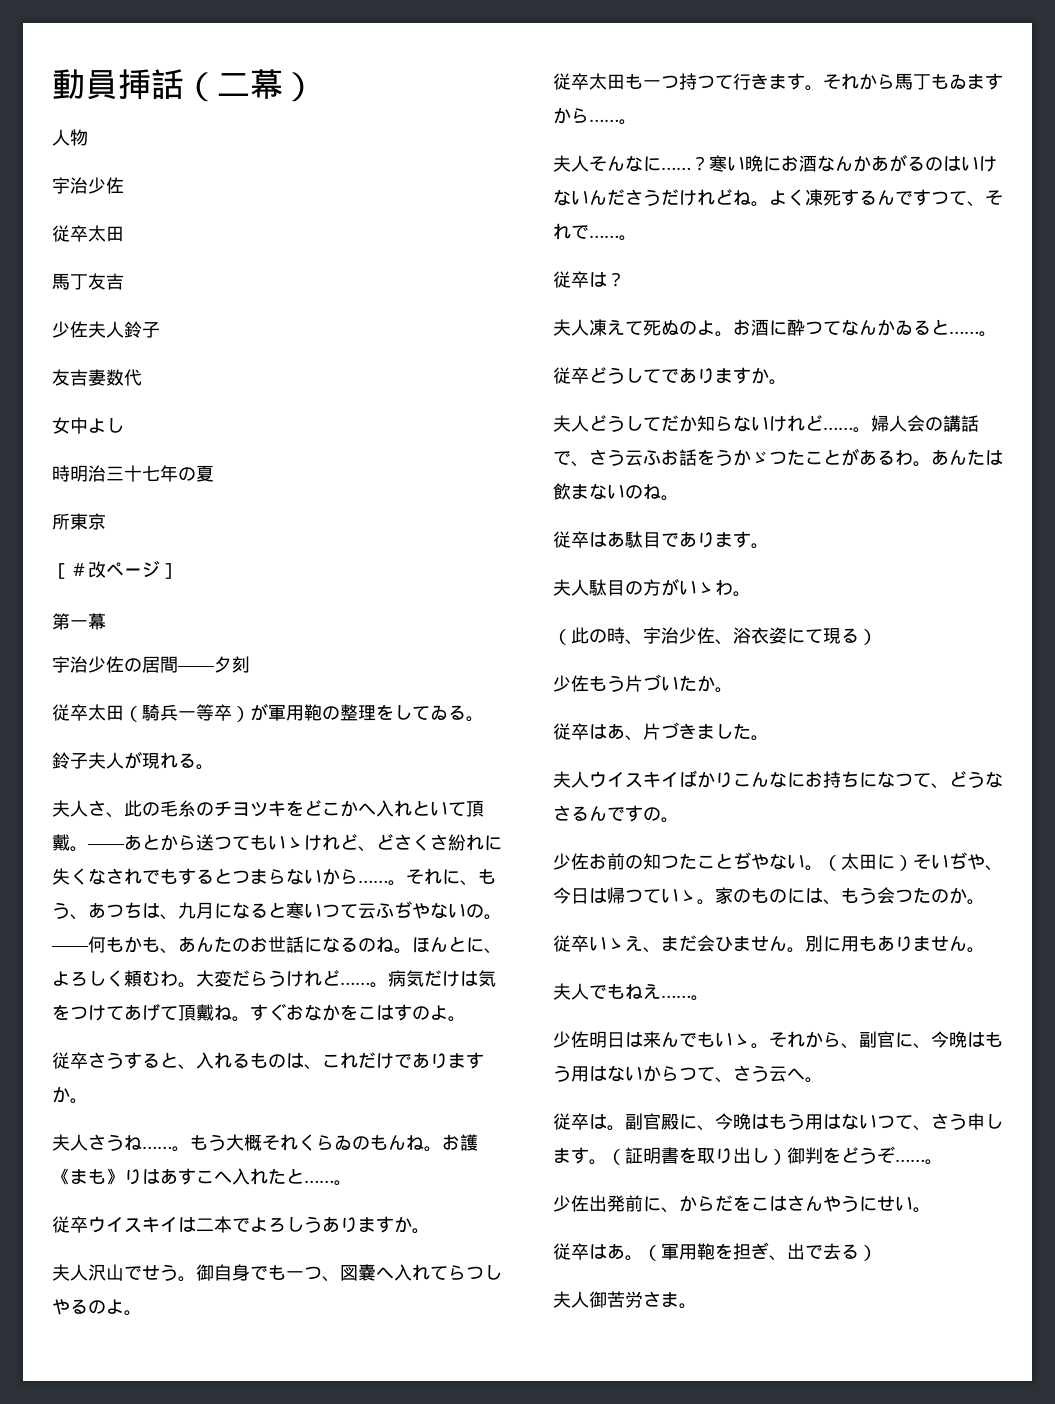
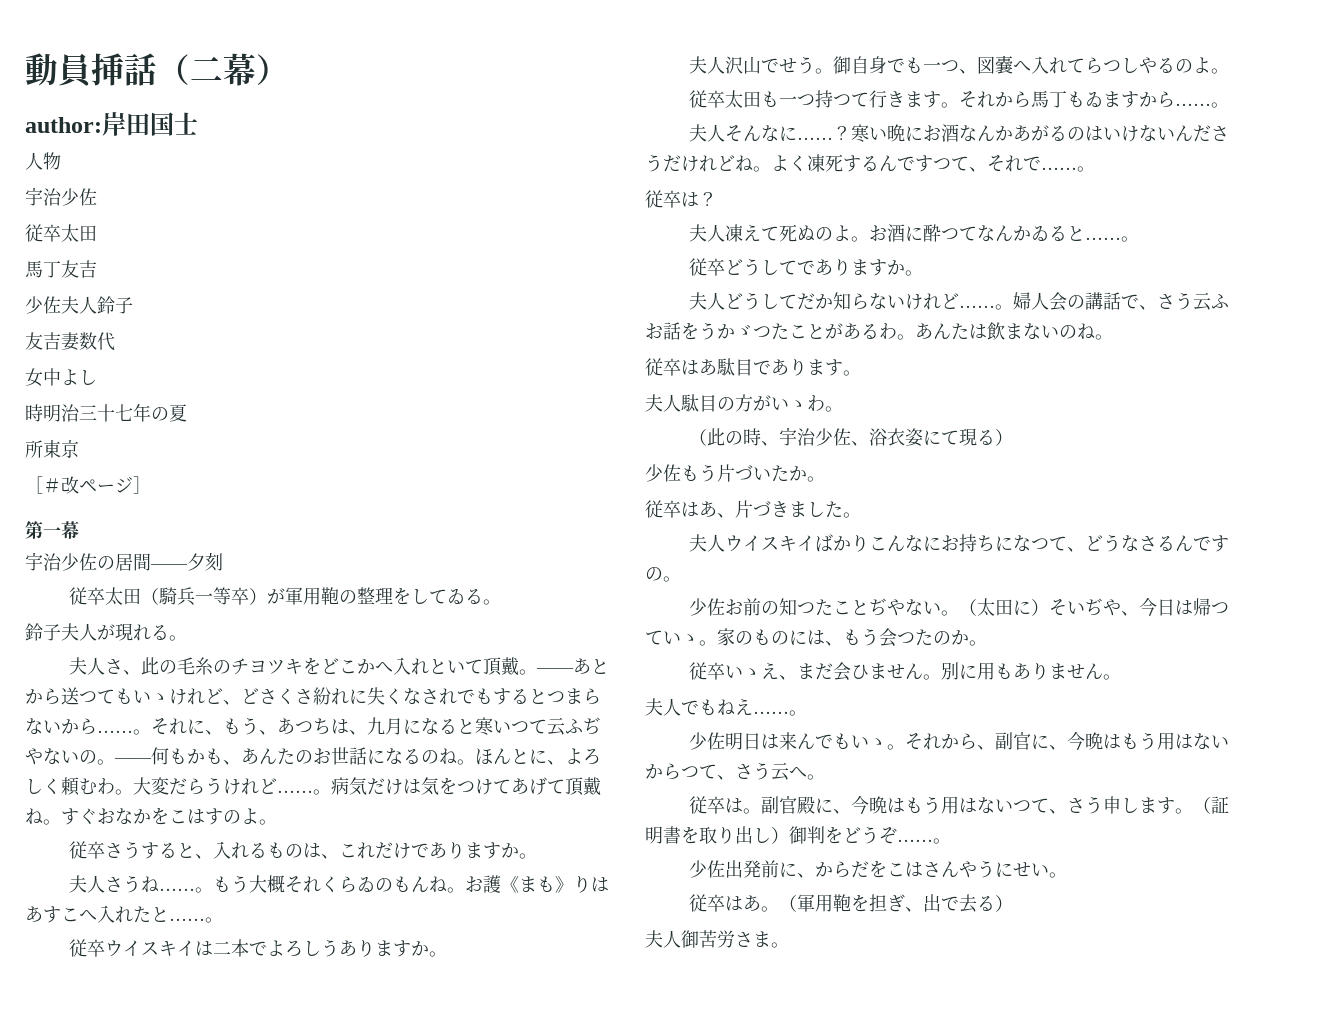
(316, 87) none -> [25,112,198,136] // author:岸田国士

